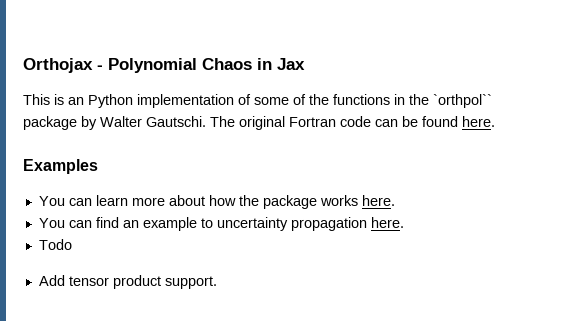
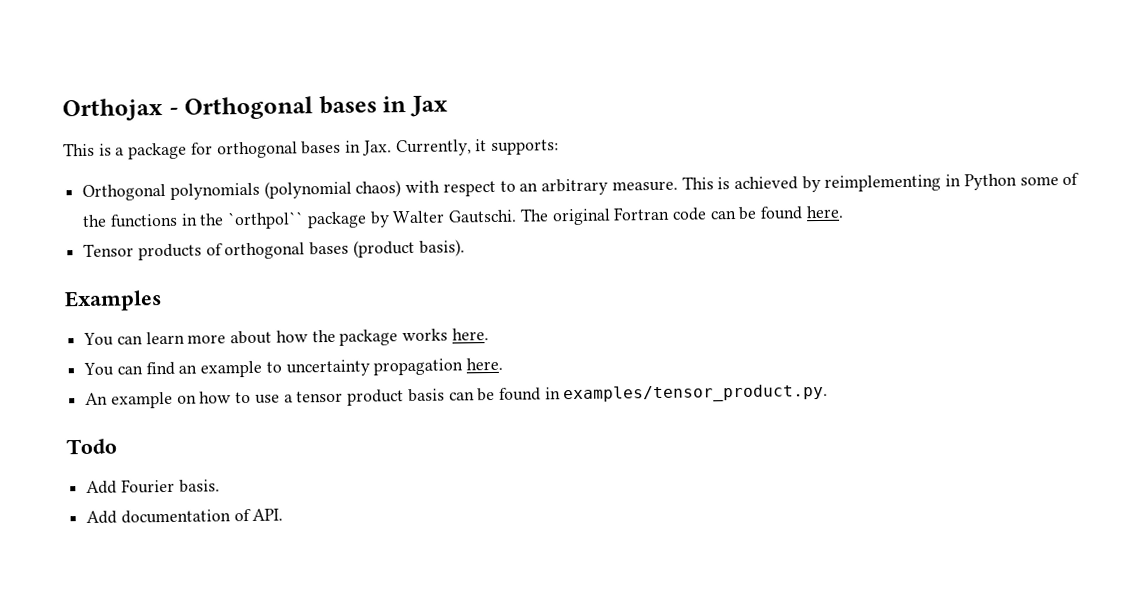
[108,58,252,73] Polynomial Chaos -> [184,95,377,120] Orthogonal bases
[68,94,251,108] an Python implementation of -> [115,139,559,160] [82,173,1017,201] a package for orthogonal bases in Jax. Currently, it supports: // Orthogonal polynomials (polynomial chaos) with respect to an arbitrary measure. This is achieved by reimplementing in Python
(495, 121) none -> [83,239,465,261] // Tensor products of orthogonal bases (product basis).
[38,239,72,250] [38,275,217,289] Todo // Add tensor product support. -> [85,383,829,409] [66,438,117,455] [86,478,220,494] [86,508,284,524] An example on how to use a tensor product basis can be found in examples/tensor_product.py. // Todo // Add Fourier basis. // Add documentation of API.

